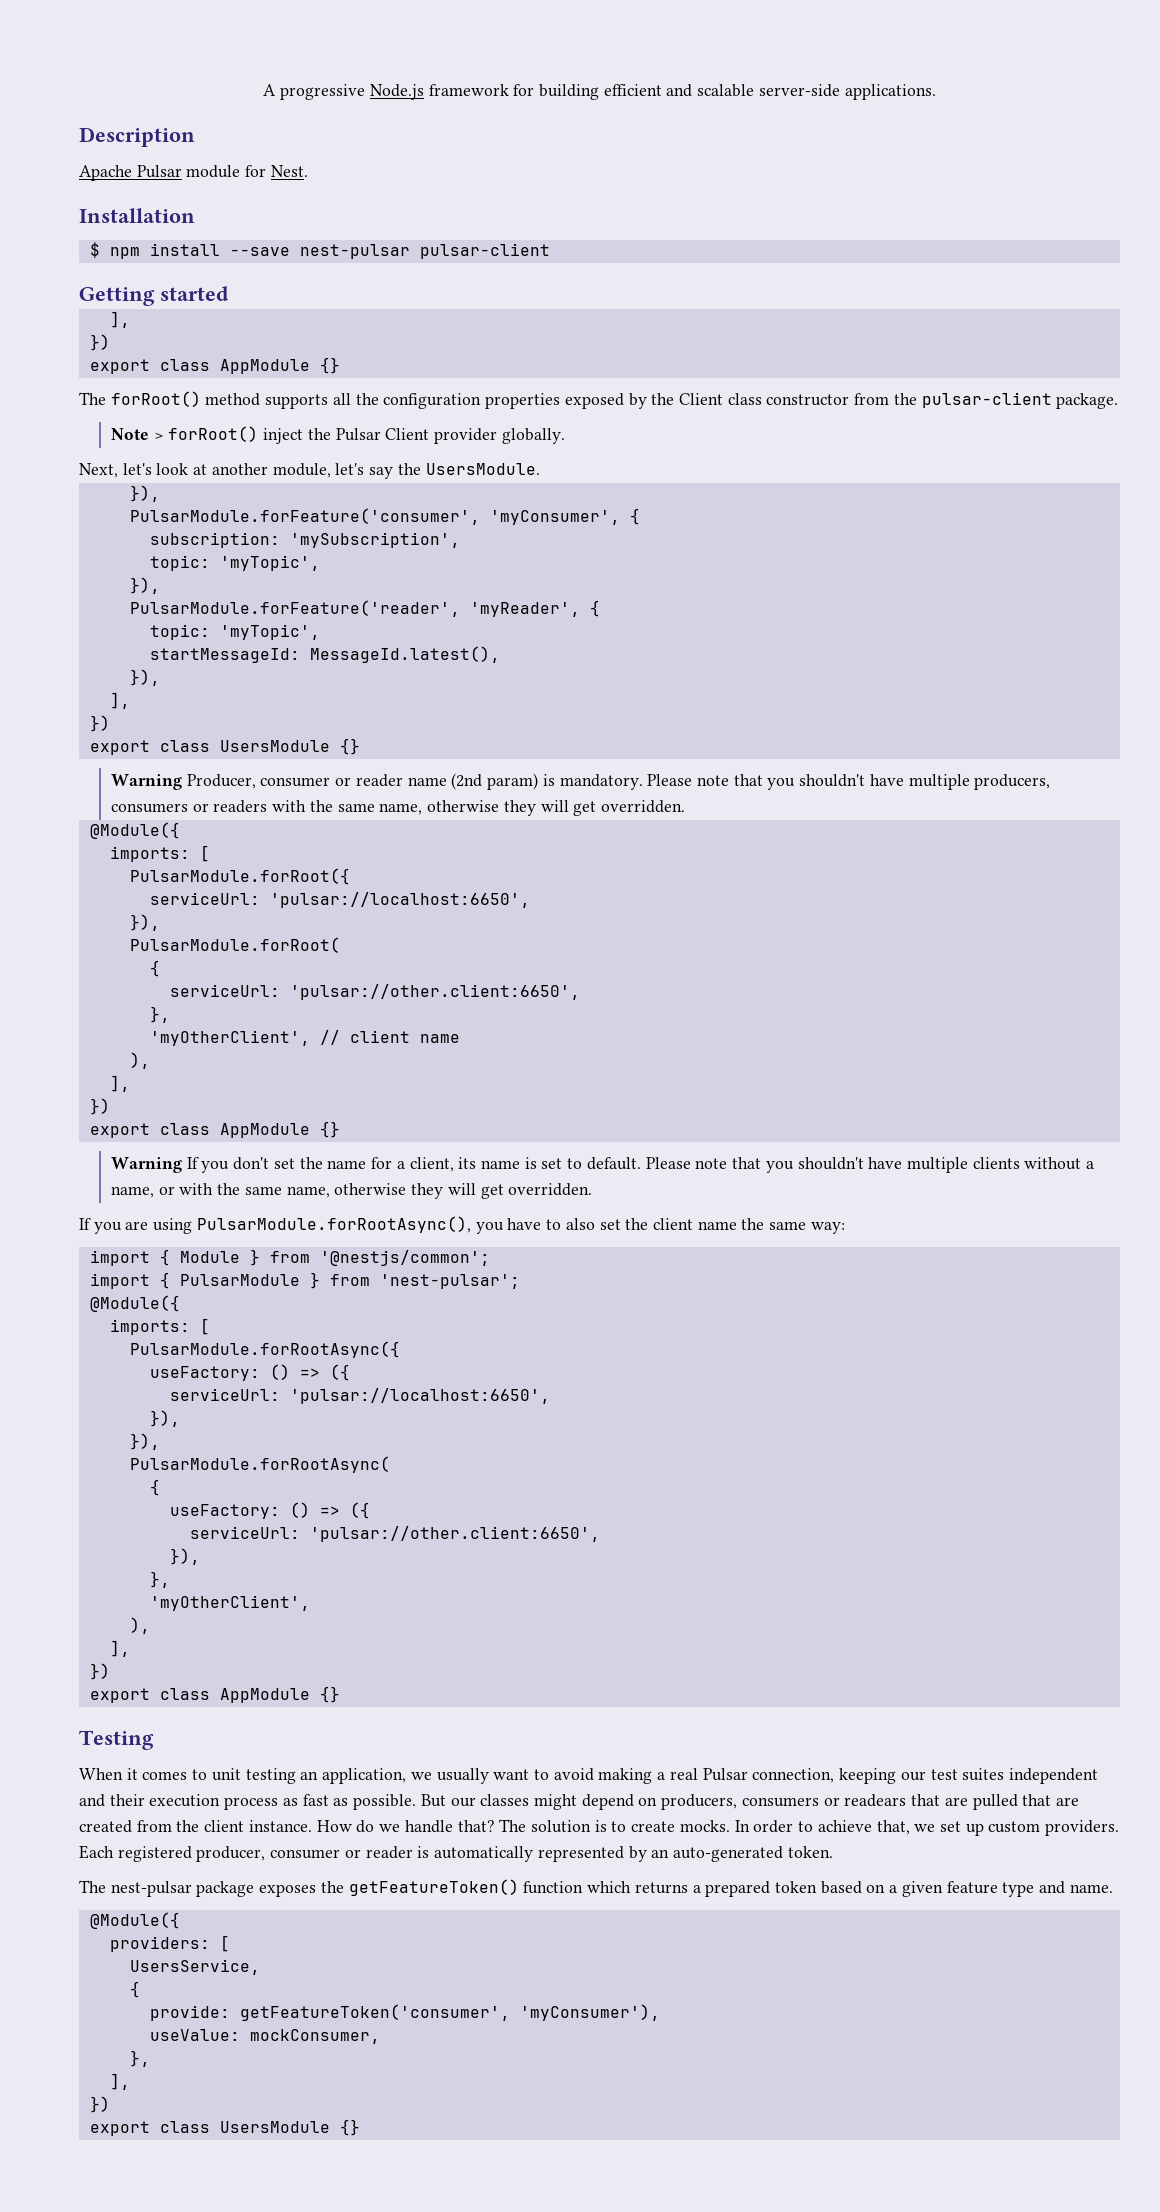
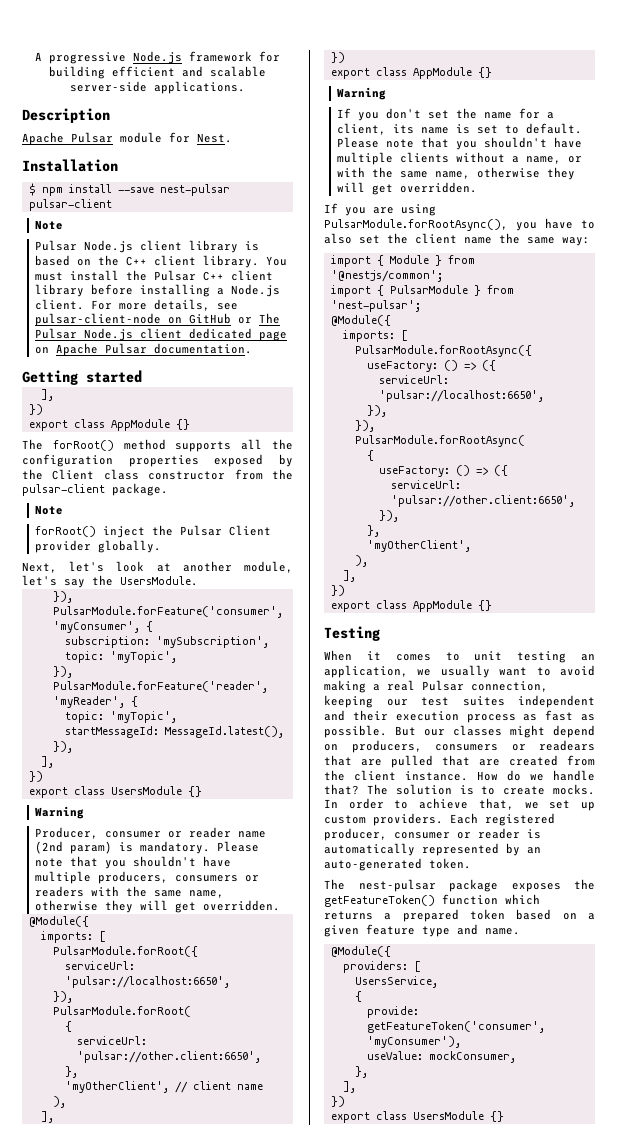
(550, 251) none -> [34,220,63,230] [34,240,259,253] [34,255,287,268] [34,270,273,281] [34,284,280,297] [34,299,238,311] [34,313,280,326] [34,328,287,341] [34,343,252,356] // Note // Pulsar Node.js client library is based on the C++ client library. You must install the Pulsar C++ client library before installing a Node.js client. For more details, see pulsar-client-node on GitHub or The Pulsar Node.js client dedicated page on Apache Pulsar documentation.
[153,433,164,440] > -> (63, 510) //
(183, 782) none -> (84, 812) //
(183, 1165) none -> (386, 93) //

